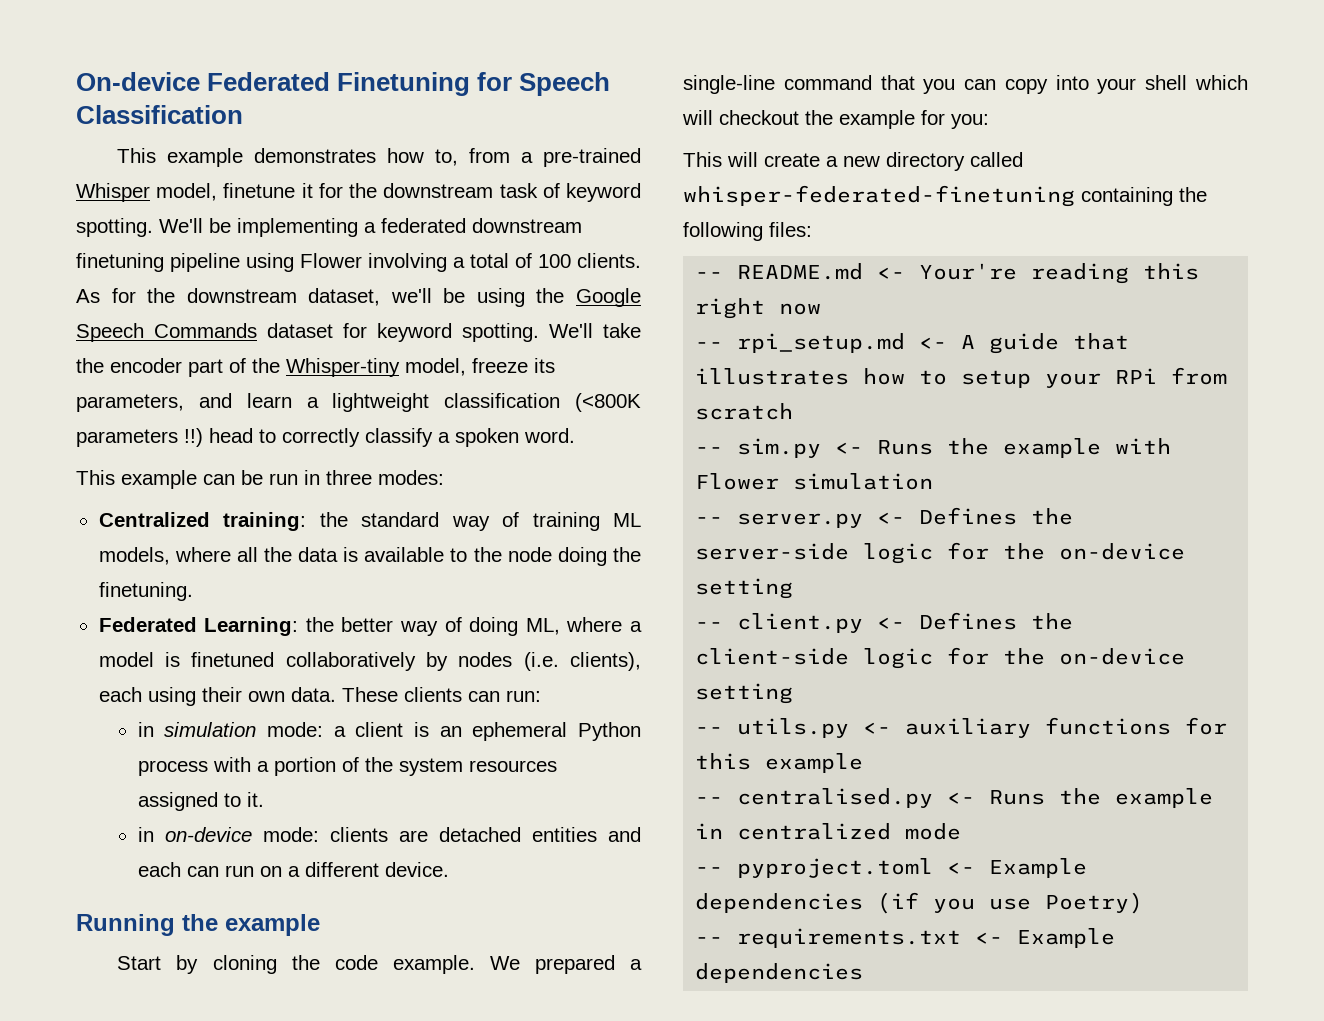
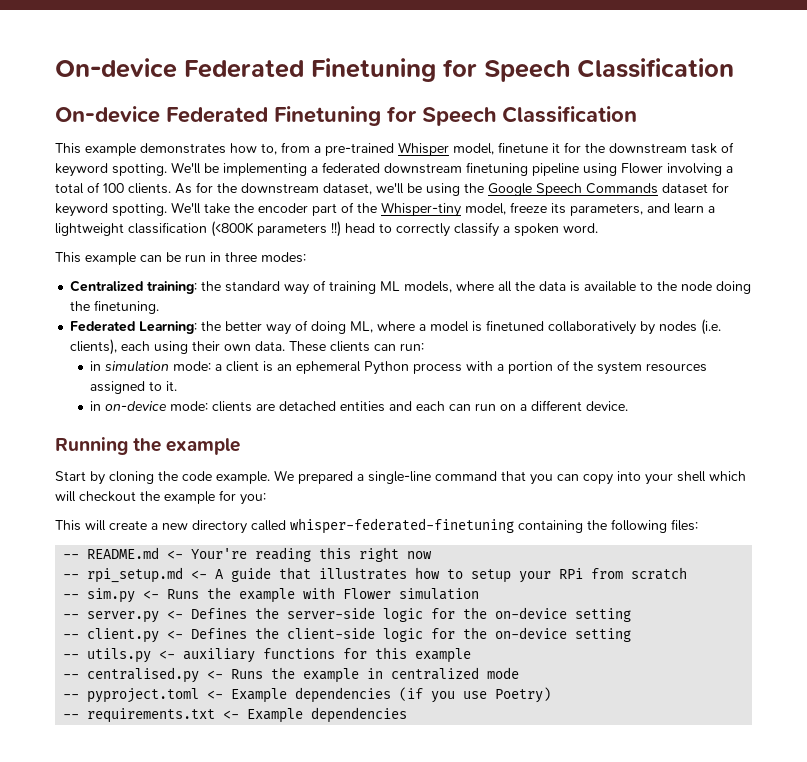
[76,72,611,96] [76,105,243,124] On-device Federated Finetuning for Speech Classification -> [55,58,734,82] [55,106,637,126] On-device Federated Finetuning for Speech Classification // On-device Federated Finetuning for Speech Classification

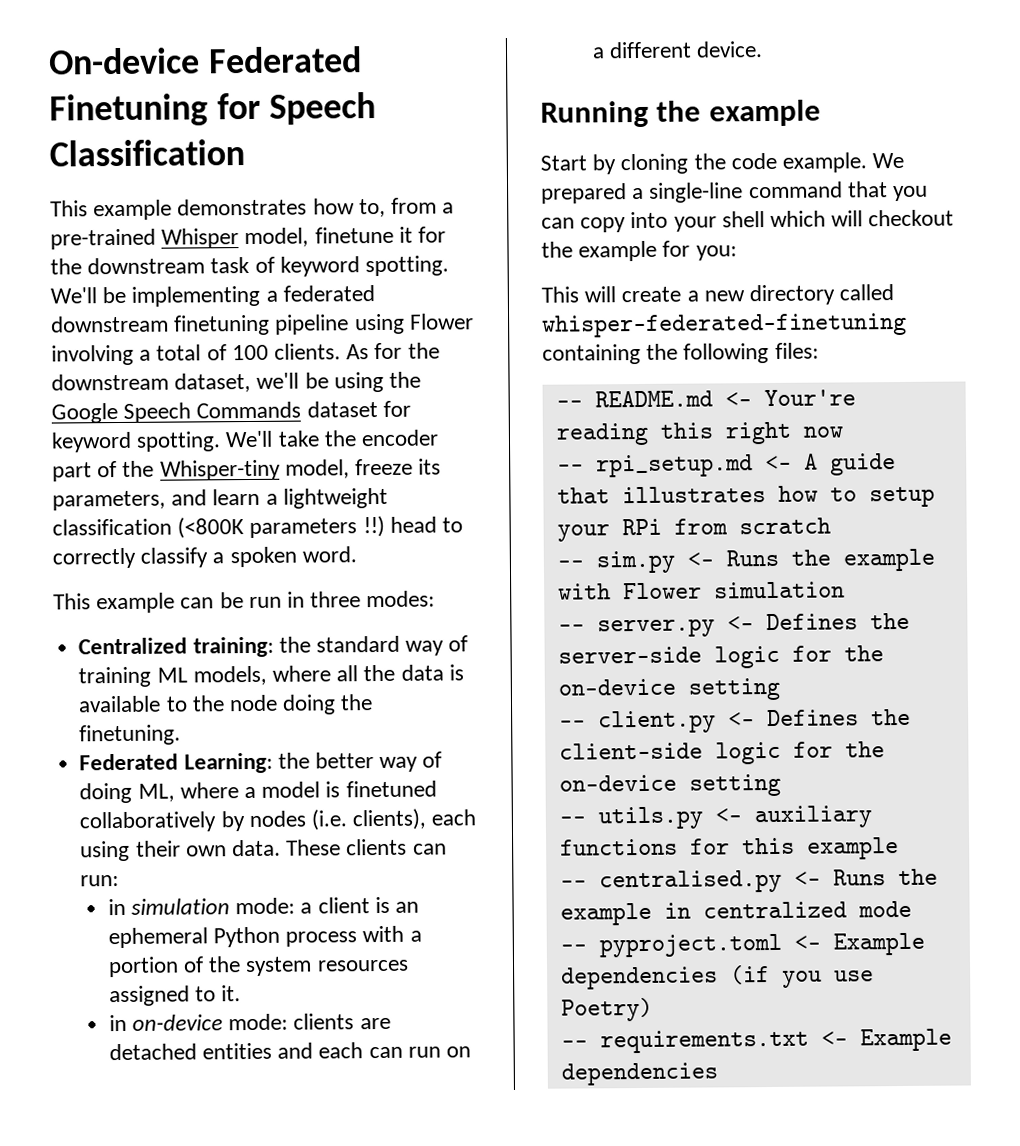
[55,58,734,82] [55,106,637,126] On-device Federated Finetuning for Speech Classification // On-device Federated Finetuning for Speech Classification -> [48,46,362,75] [49,92,377,127] [49,139,245,167] On-device Federated Finetuning for Speech Classification

